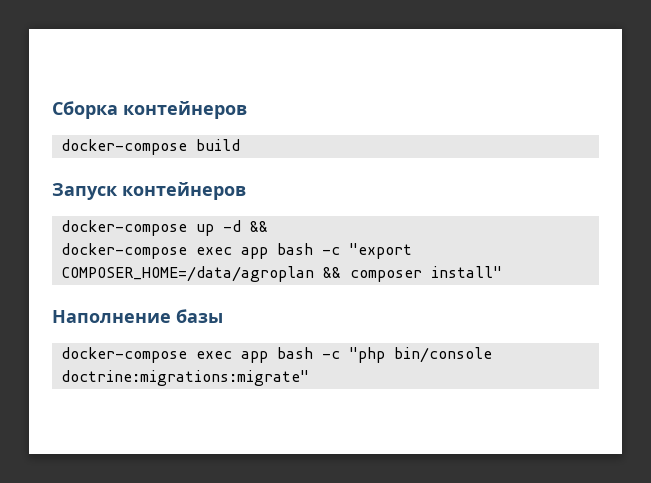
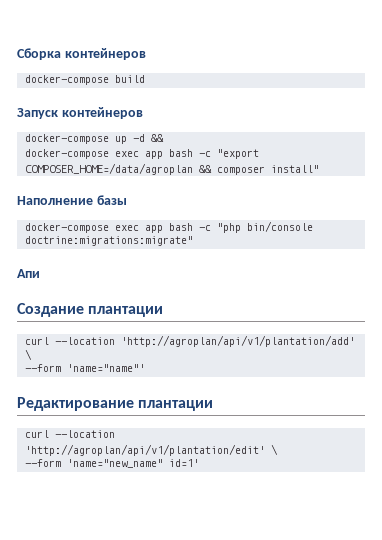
(310, 378) none -> [17,269,40,278] [17,303,164,317] [24,335,355,347] [24,349,32,360] [24,364,145,372] [17,397,214,411] [24,430,115,438] [24,444,278,456] [24,459,199,468] // Апи // Создание плантации // curl --location 'http://agroplan/api/v1/plantation/add' \ // --form 'name="name"' // Редактирование плантации // curl --location 'http://agroplan/api/v1/plantation/edit' \ // --form 'name="new_name" id=1'

